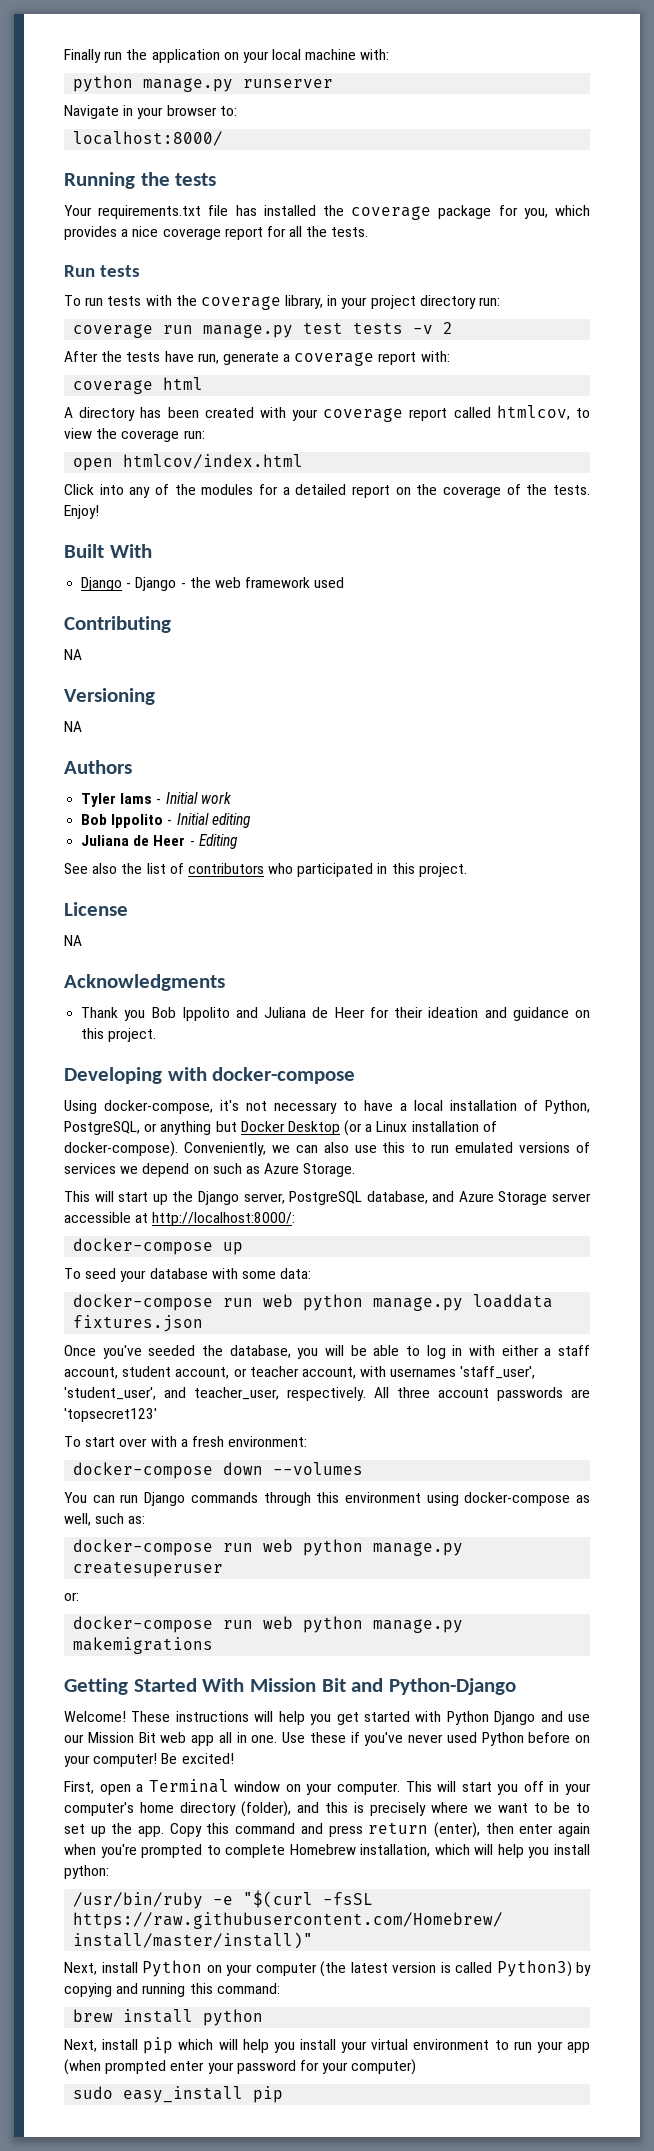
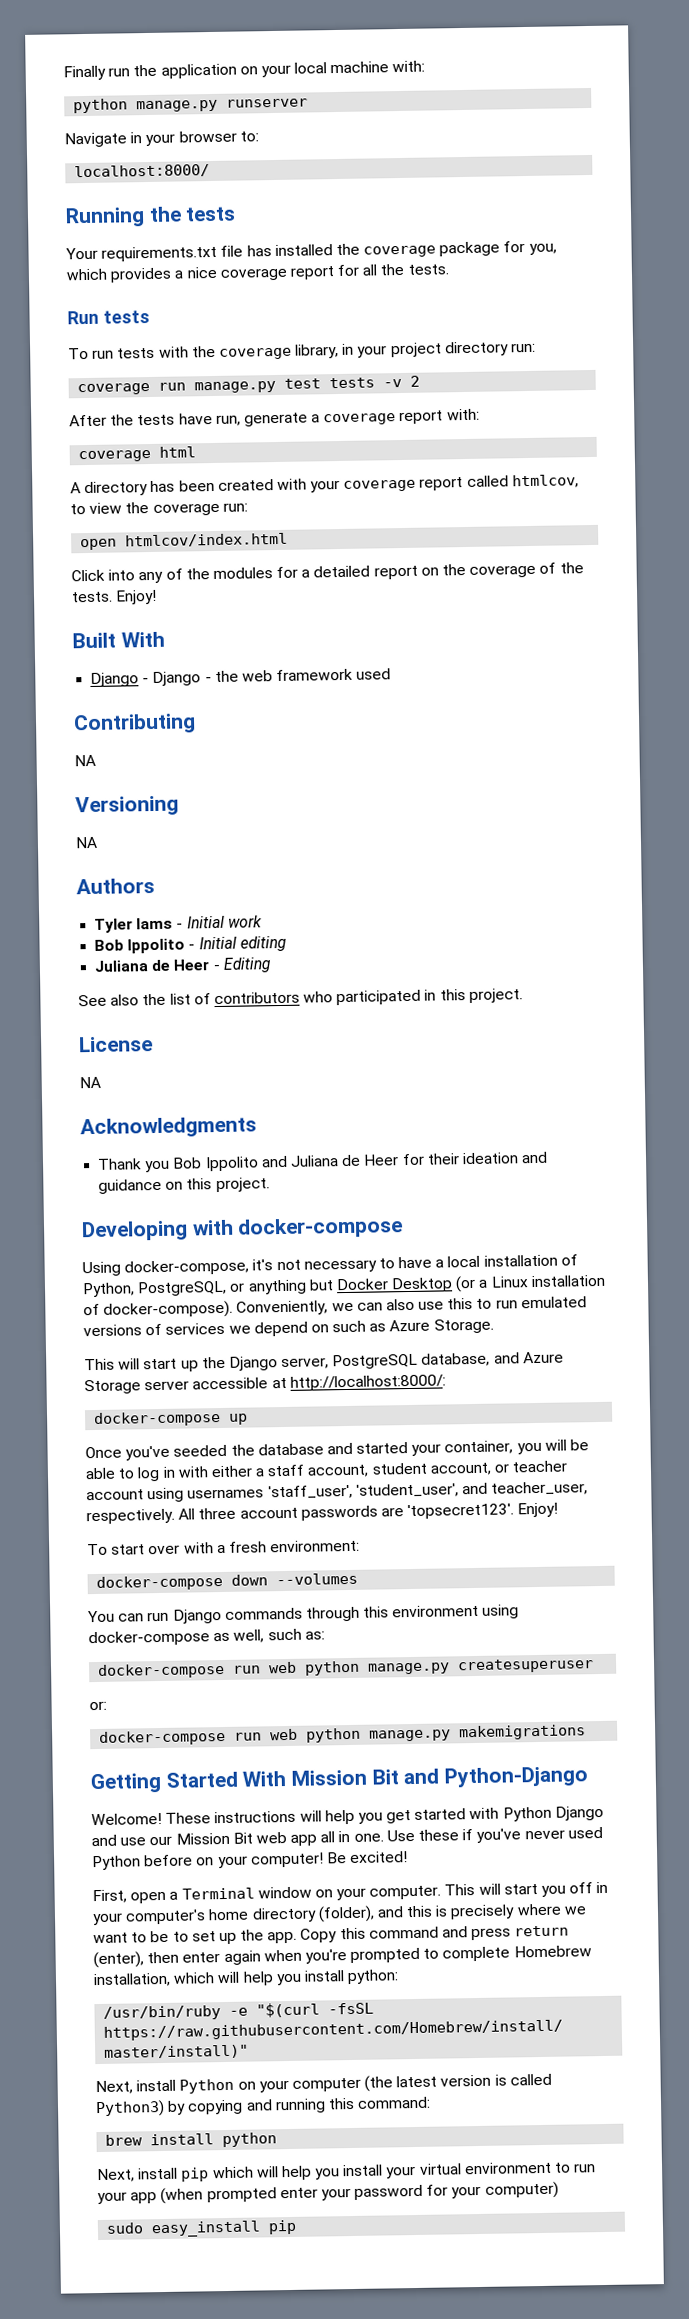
[64,1268,312,1282] [73,1294,554,1311] [73,1315,204,1332] // To seed your database with some data: // docker-compose run web python manage.py loaddata fixtures.json -> (249, 1419) none
[229,1345,291,1358] database, -> [257,1440,514,1456] database and started your container,
[301,1366,387,1379] account, with -> [86,1487,185,1503] account using
[64,1408,157,1422] 'topsecret123' -> [407,1502,559,1520] 'topsecret123'. Enjoy!

